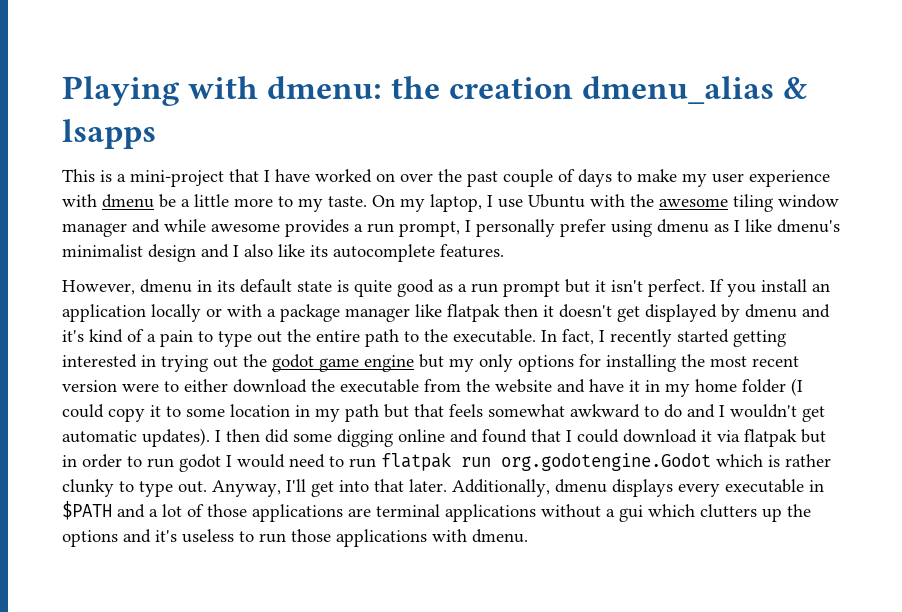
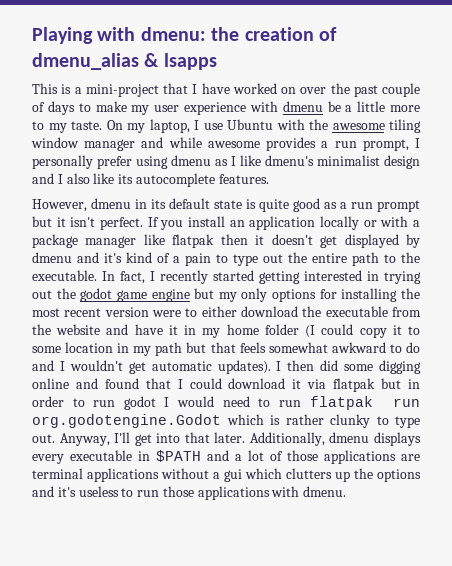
(574, 88) none -> [319,27,337,41] of

